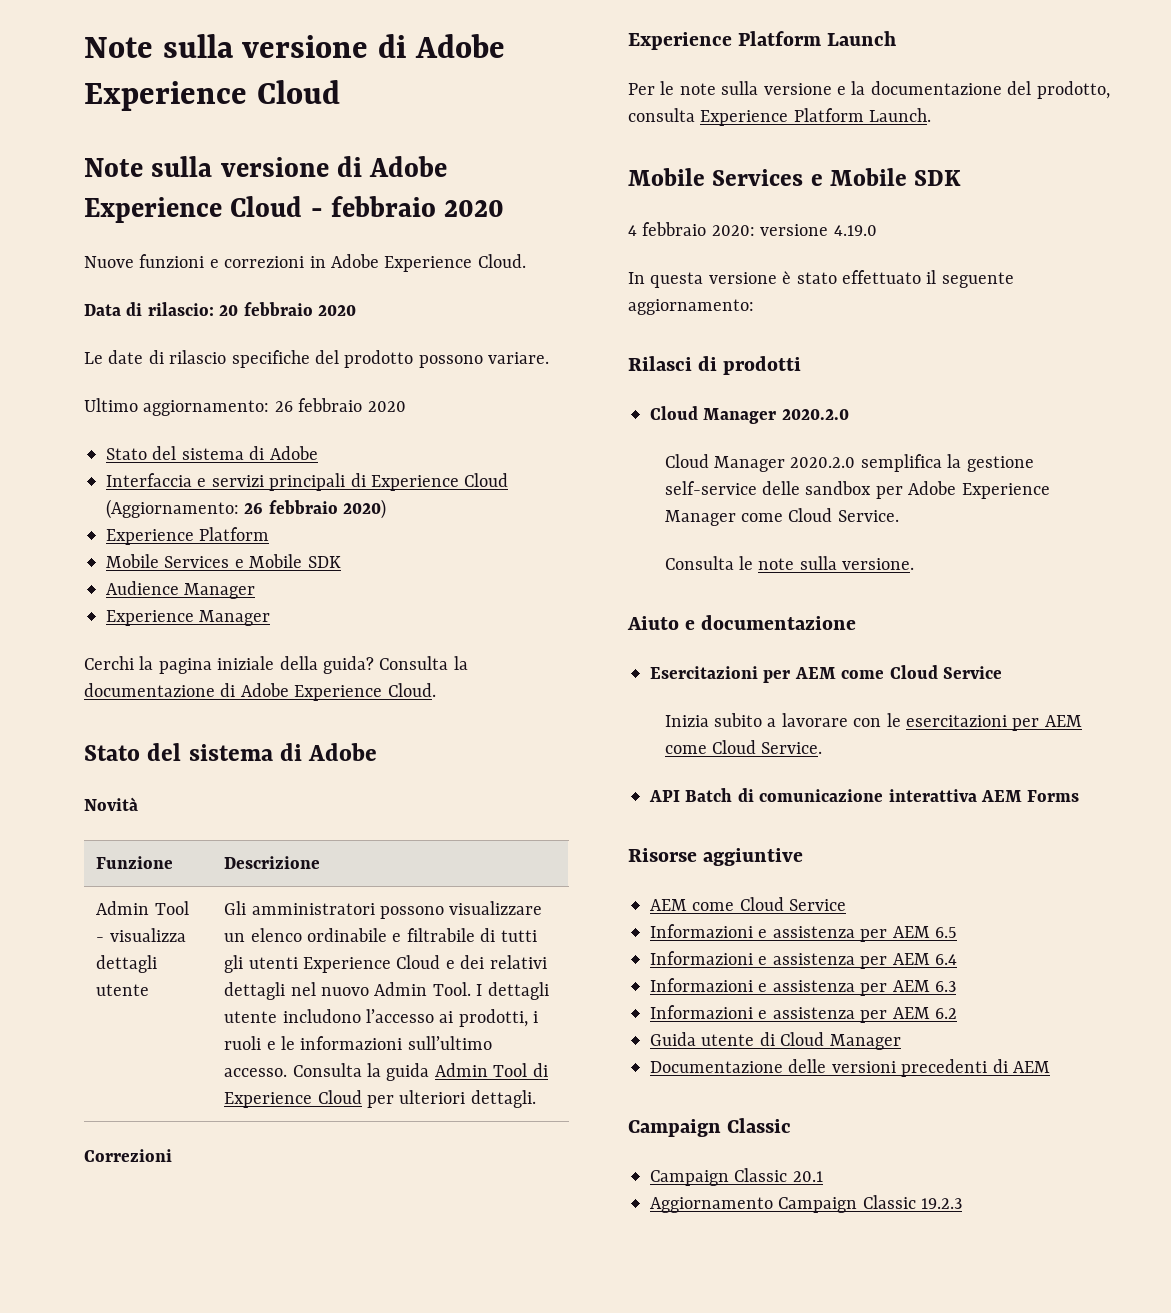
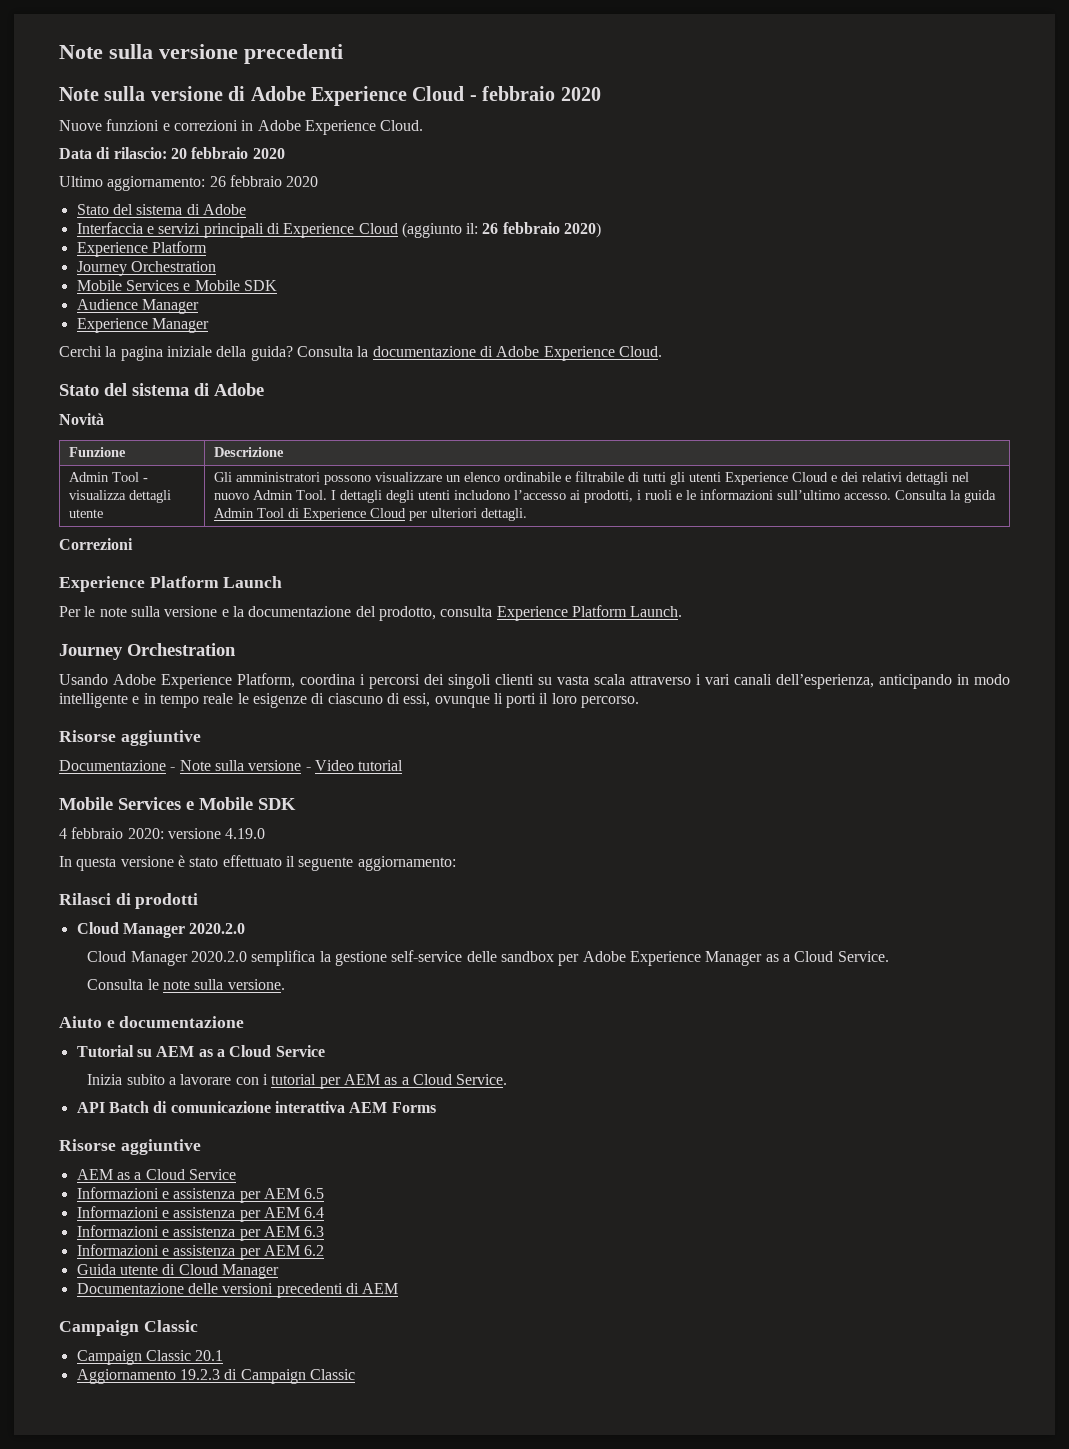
[84,34,505,58] [84,80,340,111] Note sulla versione di Adobe Experience Cloud -> [59,44,343,64] Note sulla versione precedenti
[84,350,550,368] // Le date di rilascio specifiche del prodotto possono variare. -> (285, 153) none
[106,499,239,519] (Aggiornamento: -> [401,222,479,238] (aggiunto il:
(270, 534) none -> [76,261,216,276] // Journey Orchestration
[224,1011,278,1023] utente -> [386,490,451,503] degli utenti
(932, 115) none -> [59,643,236,660] [59,673,1010,689] [59,693,640,708] [59,730,201,746] [59,760,404,771] // Journey Orchestration // Usando Adobe Experience Platform, coordina i percorsi dei singoli clienti su vasta scala attraverso i vari canali dell’esperienza, anticipando in modo intelligente e in tempo reale le esigenze di ciascuno di essi, ovunque li porti il loro percorso. // Risorse aggiuntive // Documentazione - Note sulla versione - Video tutorial
[740,513,783,522] come -> [765,954,790,962] as a
[650,666,885,683] Esercitazioni per AEM come -> [76,1045,225,1057] Tutorial su AEM as a
[886,713,1082,731] [664,745,707,754] le esercitazioni per AEM come -> [263,1074,409,1089] i tutorial per AEM as a
[692,902,735,911] come -> [116,1172,142,1180] as a
[778,1195,963,1213] Campaign Classic 19.2.3 -> [179,1369,355,1384] 19.2.3 di Campaign Classic

